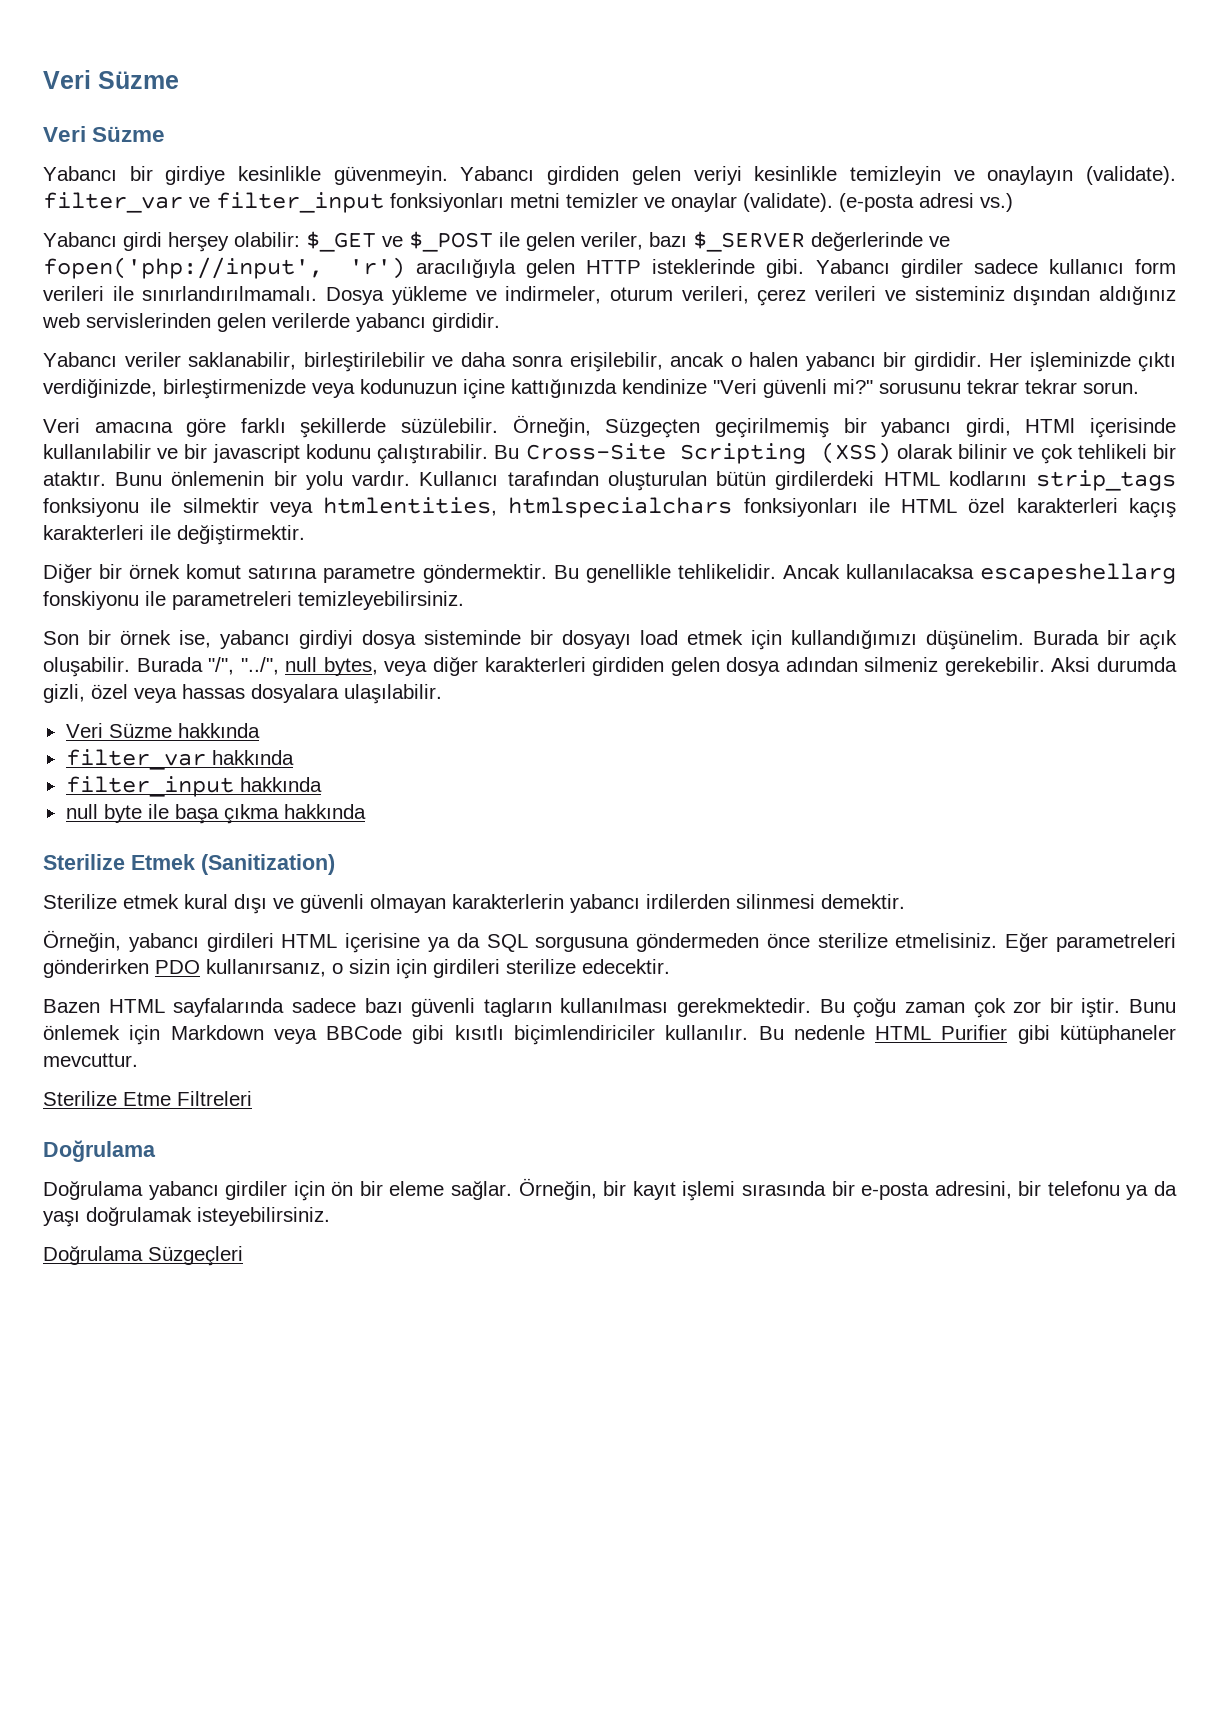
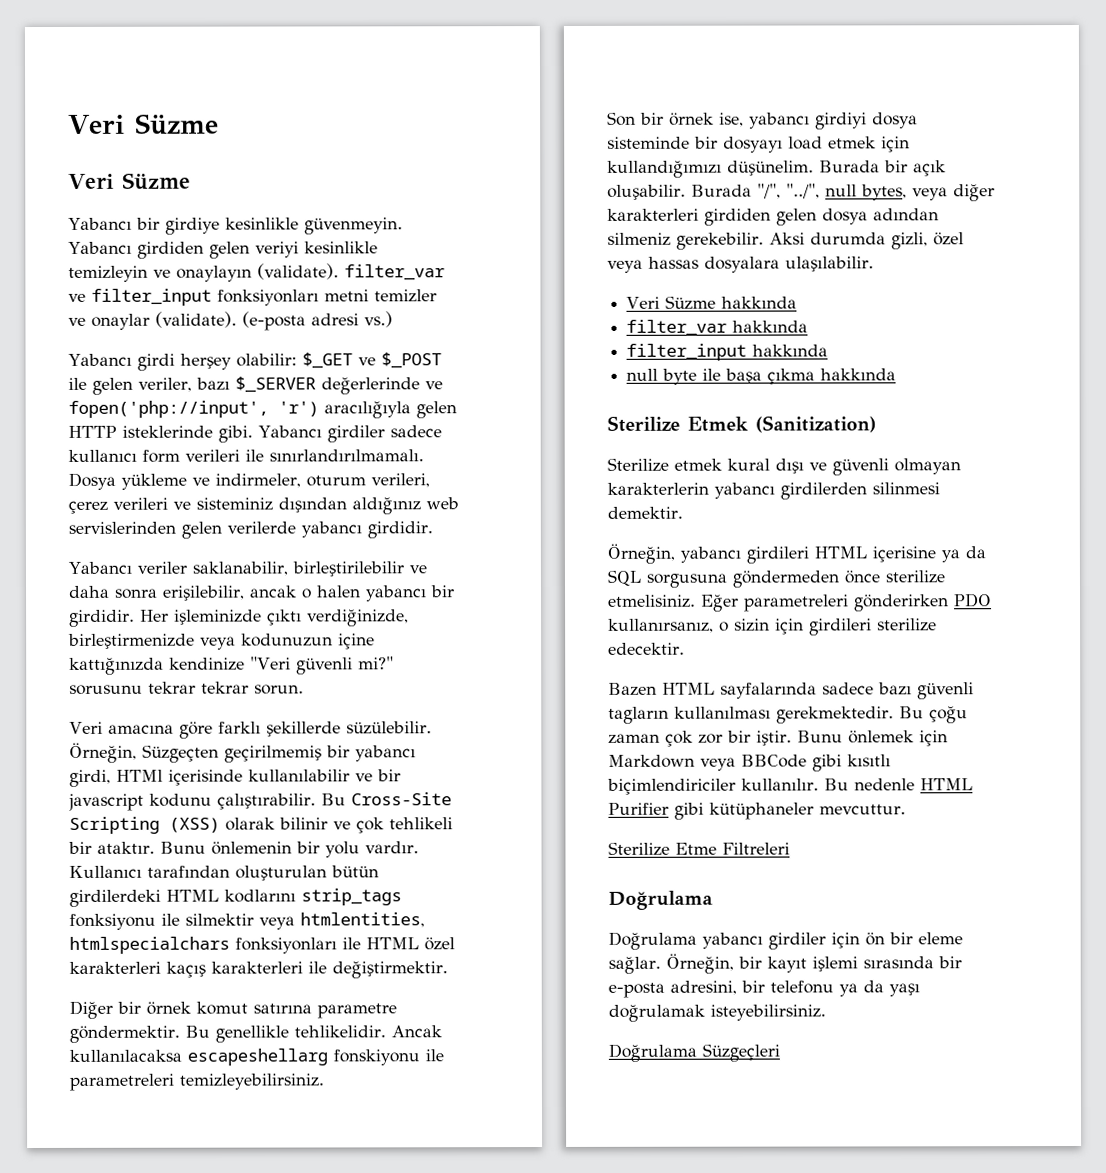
[646,894,730,909] irdilerden -> [780,482,867,500] girdilerden

